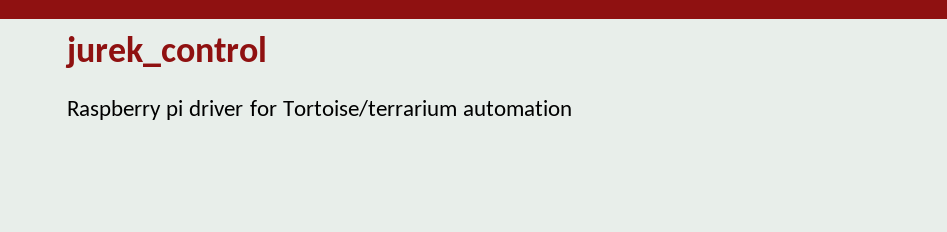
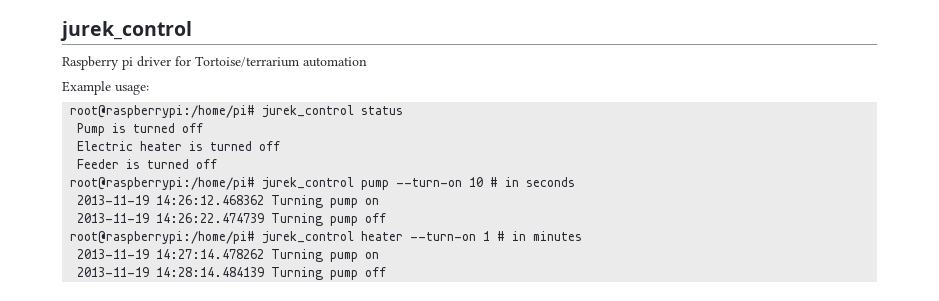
(573, 108) none -> [62,81,149,95] [70,105,404,118] [77,123,204,136] [77,141,281,151] [77,159,218,169] [70,177,576,190] [77,195,380,208] [77,213,387,226] [70,231,583,244] [77,249,380,262] [77,267,387,280] // Example usage: // root@raspberrypi:/home/pi# jurek_control status // Pump is turned off // Electric heater is turned off // Feeder is turned off // root@raspberrypi:/home/pi# jurek_control pump --turn-on 10 # in seconds // 2013-11-19 14:26:12.468362 Turning pump on // 2013-11-19 14:26:22.474739 Turning pump off // root@raspberrypi:/home/pi# jurek_control heater --turn-on 1 # in minutes // 2013-11-19 14:27:14.478262 Turning pump on // 2013-11-19 14:28:14.484139 Turning pump off

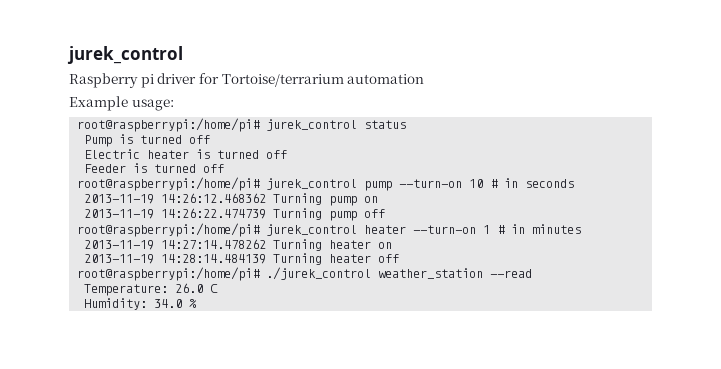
[330,252,359,262] pump -> [329,240,372,249] heater
[330,267,387,280] pump off -> [329,254,400,263] [77,267,533,281] [84,283,219,296] [84,298,198,310] heater off // root@raspberrypi:/home/pi# ./jurek_control weather_station --read // Temperature: 26.0 C // Humidity: 34.0 %

